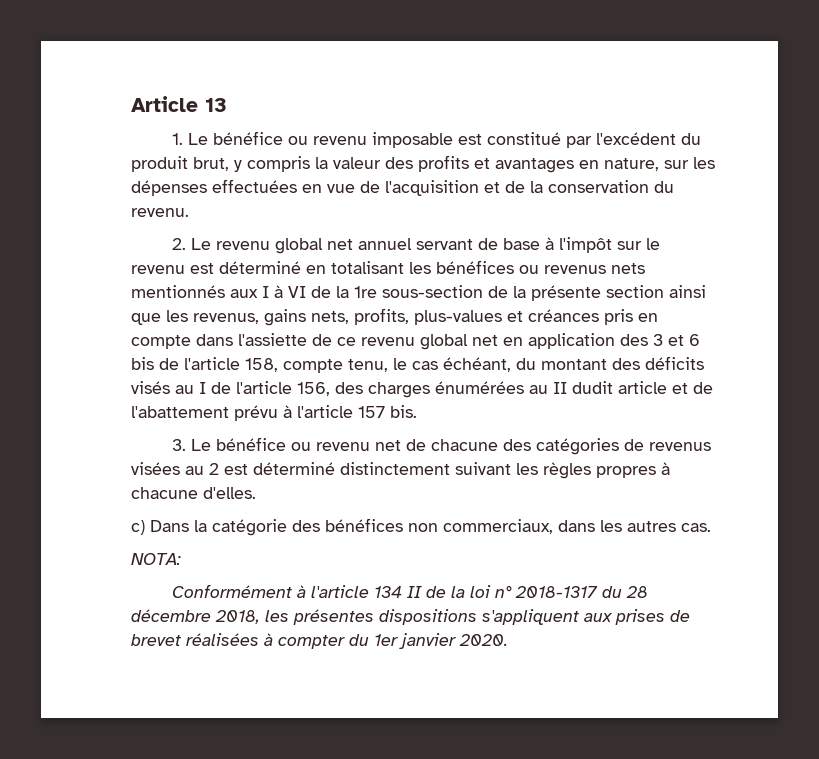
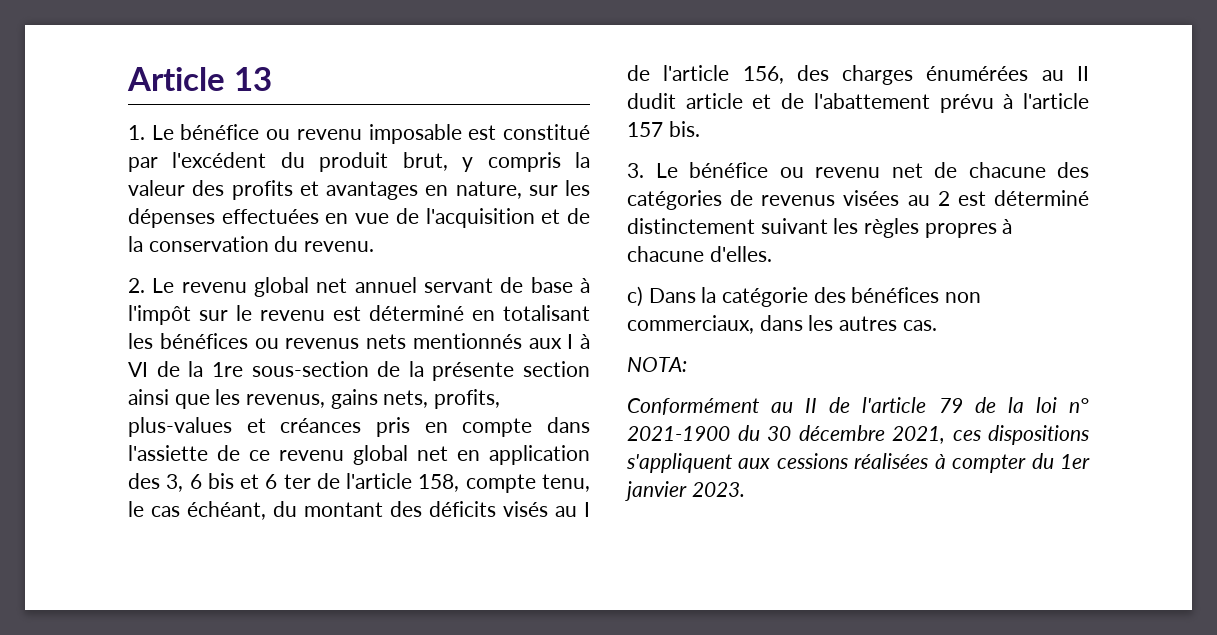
[653,334,663,346] 3 -> [166,473,234,492] 3, 6 bis
[131,357,154,370] bis -> [283,474,311,489] ter
[296,585,648,598] [131,609,690,625] [131,634,181,646] à l'article 134 II de la loi n° 2018-1317 du 28 décembre 2018, les présentes dispositions s'appliquent aux prises de brevet -> [771,397,1089,413] [627,425,1089,445] [626,453,848,473] au II de l'article 79 de la loi n° 2021-1900 du 30 décembre 2021, ces dispositions s'appliquent aux cessions
[459,634,508,646] 2020. -> [691,482,745,497] 2023.

